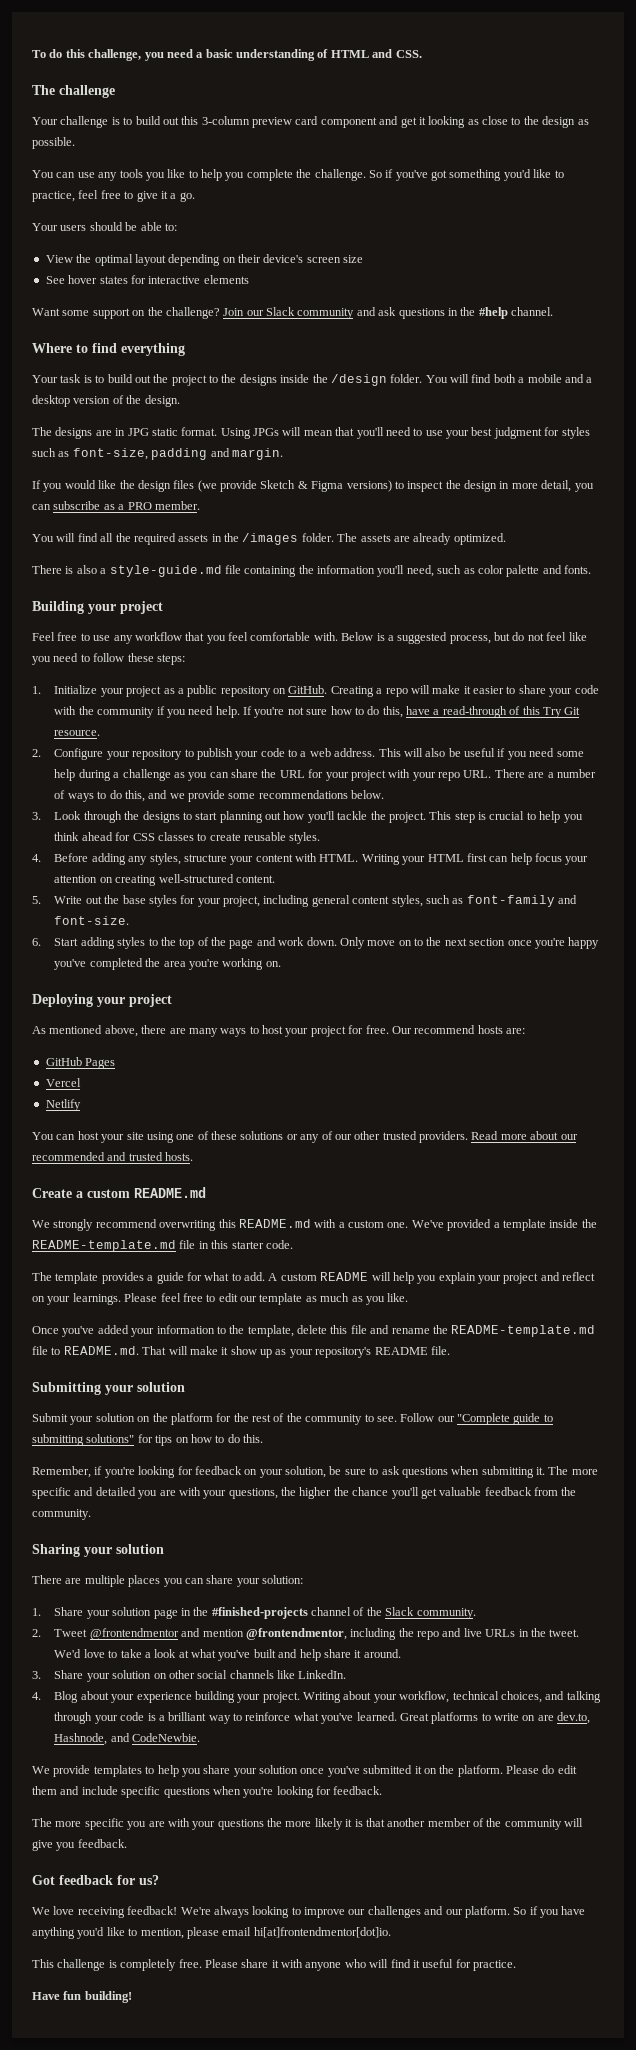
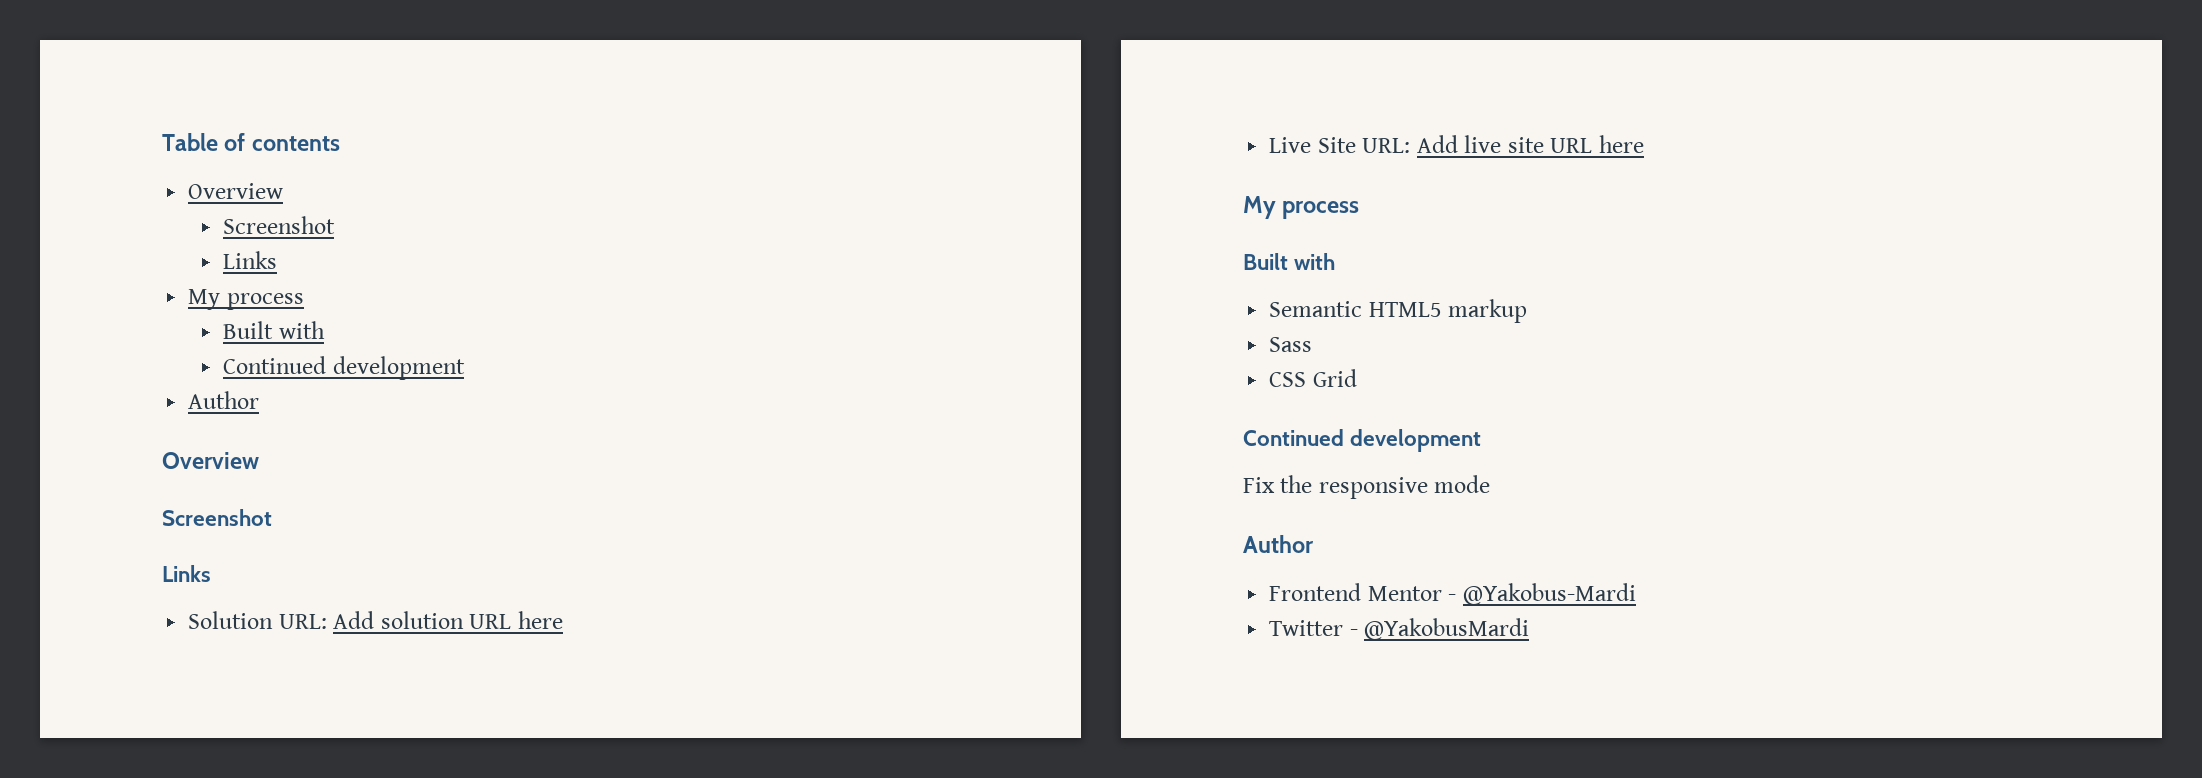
[32,49,422,61] [32,85,115,98] [32,116,589,128] [32,137,75,149] [32,169,564,181] [32,190,195,202] [32,222,177,231] [45,254,364,266] [45,275,249,284] [32,307,553,319] [32,343,185,356] [32,374,593,386] [32,395,180,407] [32,427,590,439] [32,448,283,460] [32,480,594,492] [32,501,200,510] [32,533,506,545] [32,565,591,577] [32,601,163,614] [32,632,587,644] [32,653,185,665] [32,685,599,697] [54,706,581,718] [54,730,101,736] [32,748,584,760] [54,769,596,781] [54,790,385,802] [32,811,583,823] [54,832,321,844] [32,853,589,865] [54,874,275,886] [32,895,578,907] [54,916,130,925] [32,937,600,949] [54,958,281,970] [32,994,172,1007] [32,1025,525,1037] [45,1057,116,1069] [45,1078,81,1087] [45,1099,81,1111] [32,1131,578,1143] [32,1152,194,1161] [32,1187,206,1198] [32,1219,597,1231] [32,1240,293,1252] [32,1272,596,1284] [32,1293,409,1305] [32,1325,596,1337] [32,1346,450,1358] [32,1382,185,1395] [32,1413,553,1425] [32,1434,263,1446] [32,1466,598,1478] [32,1487,577,1499] [32,1509,91,1520] [32,1544,164,1557] [32,1575,303,1587] [32,1607,476,1619] [32,1628,580,1640] [54,1649,401,1661] [32,1670,347,1682] [32,1691,601,1703] [54,1712,591,1724] [54,1733,201,1745] [32,1765,577,1777] [32,1786,383,1798] [32,1818,584,1830] [32,1839,127,1851] [32,1875,159,1885] [32,1906,586,1918] [32,1927,391,1939] [32,1959,516,1971] [32,1991,132,2003] To do this challenge, you need a basic understanding of HTML and CSS. // The challenge // Your challenge is to build out this 3-column preview card component and get it looking as close to the design as possible. // You can use any tools you like to help you complete the challenge. So if you've got something you'd like to practice, feel free to give it a go. // Your users should be able to: // View the optimal layout depending on their device's screen size // See hover states for interactive elements // Want some support on the challenge? Join our Slack community and ask questions in the #help channel. // Where to find everything // Your task is to build out the project to the designs inside the /design folder. You will find both a mobile and a desktop version of the design. // The designs are in JPG static format. Using JPGs will mean that you'll need to use your best judgment for styles such as font-size, padding and margin. // If you would like the design files (we provide Sketch & Figma versions) to inspect the design in more detail, you can subscribe as a PRO member. // You will find all the required assets in the /images folder. The assets are already optimized. // There is also a style-guide.md file containing the information you'll need, such as color palette and fonts. // Building your project // Feel free to use any workflow that you feel comfortable with. Below is a suggested process, but do not feel like you need to follow these steps: // 1. Initialize your project as a public repository on GitHub. Creating a repo will make it easier to share your code with the community if you need help. If you're not sure how to do this, have a read-through of this Try Git resource. // 2. Configure your repository to publish your code to a web address. This will also be useful if you need some help during a challenge as you can share the URL for your project with your repo URL. There are a number of ways to do this, and we provide some recommendations below. // 3. Look through the designs to start planning out how you'll tackle the project. This step is crucial to help you think ahead for CSS classes to create reusable styles. // 4. Before adding any styles, structure your content with HTML. Writing your HTML first can help focus your attention on creating well-structured content. // 5. Write out the base styles for your project, including general content styles, such as font-family and font-size. // 6. Start adding styles to the top of the page and work down. Only move on to the next section once you're happy you've completed the area you're working on. // Deploying your project // As mentioned above, there are many ways to host your project for free. Our recommend hosts are: // GitHub Pages // Vercel // Netlify // You can host your site using one of these solutions or any of our other trusted providers. Read more about our recommended and trusted hosts. // Create a custom README.md // We strongly recommend overwriting this README.md with a custom one. We've provided a template inside the README-template.md file in this starter code. // The template provides a guide for what to add. A custom README will help you explain your project and reflect on your learnings. Please feel free to edit our template as much as you like. // Once you've added your information to the template, delete this file and rename the README-template.md file to README.md. That will make it show up as your repository's README file. // Submitting your solution // Submit your solution on the platform for the rest of the community to see. Follow our "Complete guide to submitting solutions" for tips on how to do this. // Remember, if you're looking for feedback on your solution, be sure to ask questions when submitting it. The more specific and detailed you are with your questions, the higher the chance you'll get valuable feedback from the community. // Sharing your solution // There are multiple places you can share your solution: // 1. Share your solution page in the #finished-projects channel of the Slack community. // 2. Tweet @frontendmentor and mention @frontendmentor, including the repo and live URLs in the tweet. We'd love to take a look at what you've built and help share it around. // 3. Share your solution on other social channels like LinkedIn. // 4. Blog about your experience building your project. Writing about your workflow, technical choices, and talking through your code is a brilliant way to reinforce what you've learned. Great platforms to write on are dev.to, Hashnode, and CodeNewbie. // We provide templates to help you share your solution once you've submitted it on the platform. Please do edit them and include specific questions when you're looking for feedback. // The more specific you are with your questions the more likely it is that another member of the community will give you feedback. // Got feedback for us? // We love receiving feedback! We're always looking to improve our challenges and our platform. So if you have anything you'd like to mention, please email hi[at]frontendmentor[dot]io. // This challenge is completely free. Please share it with anyone who will find it useful for practice. // Have fun building! -> [162,133,340,151] [188,183,284,199] [223,216,336,234] [223,251,278,269] [188,289,304,310] [223,321,325,339] [223,356,465,380] [188,391,260,409] [162,452,259,469] [162,509,272,526] [162,565,211,582] [188,611,563,629] [1269,135,1644,153] [1243,196,1360,219] [1243,253,1336,270] [1269,299,1528,323] [1269,337,1313,352] [1269,369,1357,387] [1243,429,1482,452] [1243,475,1491,499] [1243,535,1314,553] [1269,583,1636,605] [1269,618,1530,640] Table of contents // Overview // Screenshot // Links // My process // Built with // Continued development // Author // Overview // Screenshot // Links // Solution URL: Add solution URL here // Live Site URL: Add live site URL here // My process // Built with // Semantic HTML5 markup // Sass // CSS Grid // Continued development // Fix the responsive mode // Author // Frontend Mentor - @Yakobus-Mardi // Twitter - @YakobusMardi

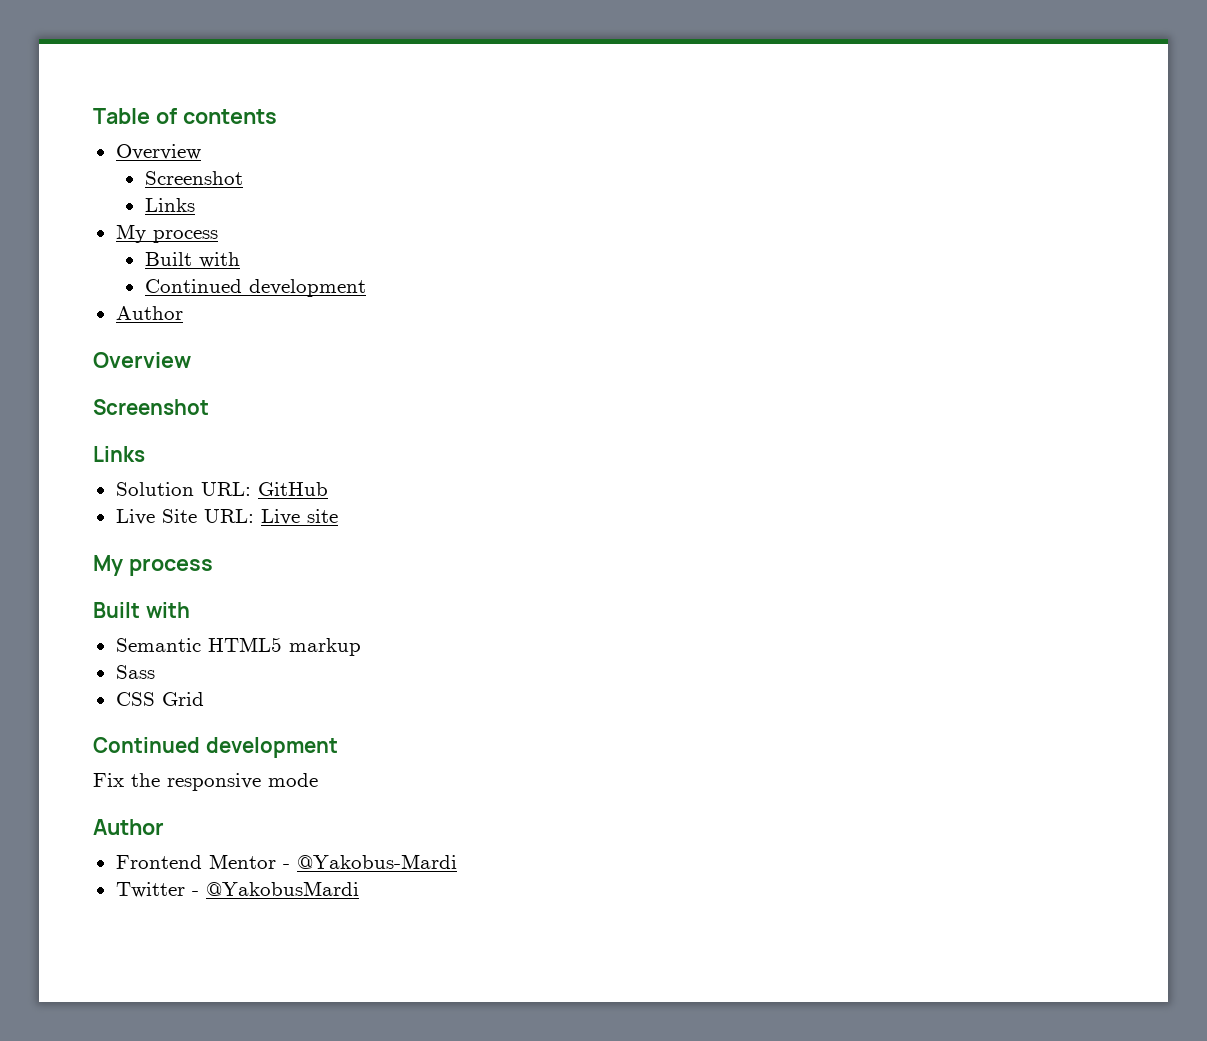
[333,611,563,629] Add solution URL here -> [257,482,328,496] GitHub
[1416,135,1502,153] Add live -> [260,509,300,525] Live
[1550,135,1644,153] URL here -> (338, 516) none

